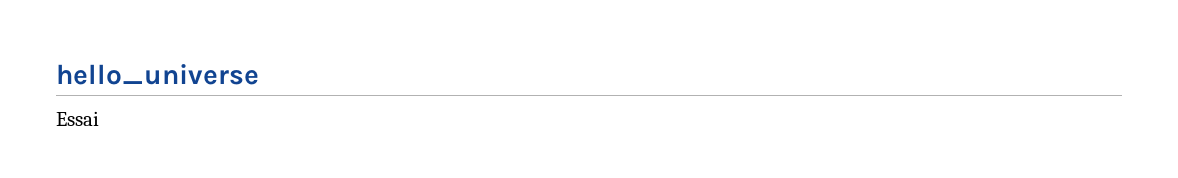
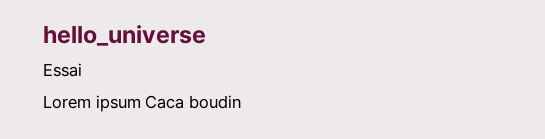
(99, 118) none -> [43,95,241,112] // Lorem ipsum Caca boudin

